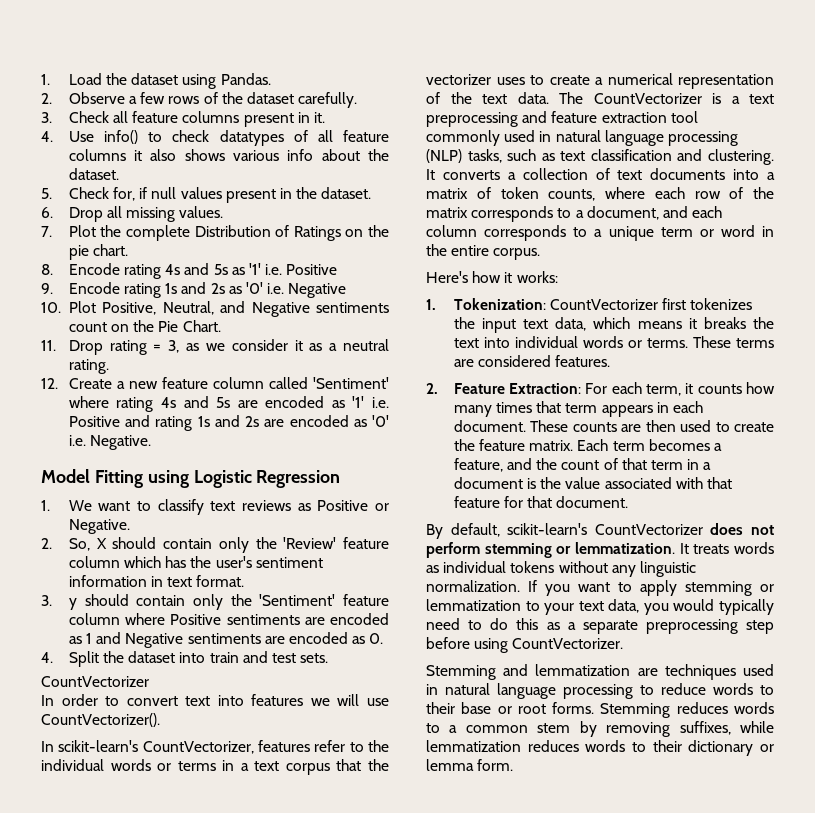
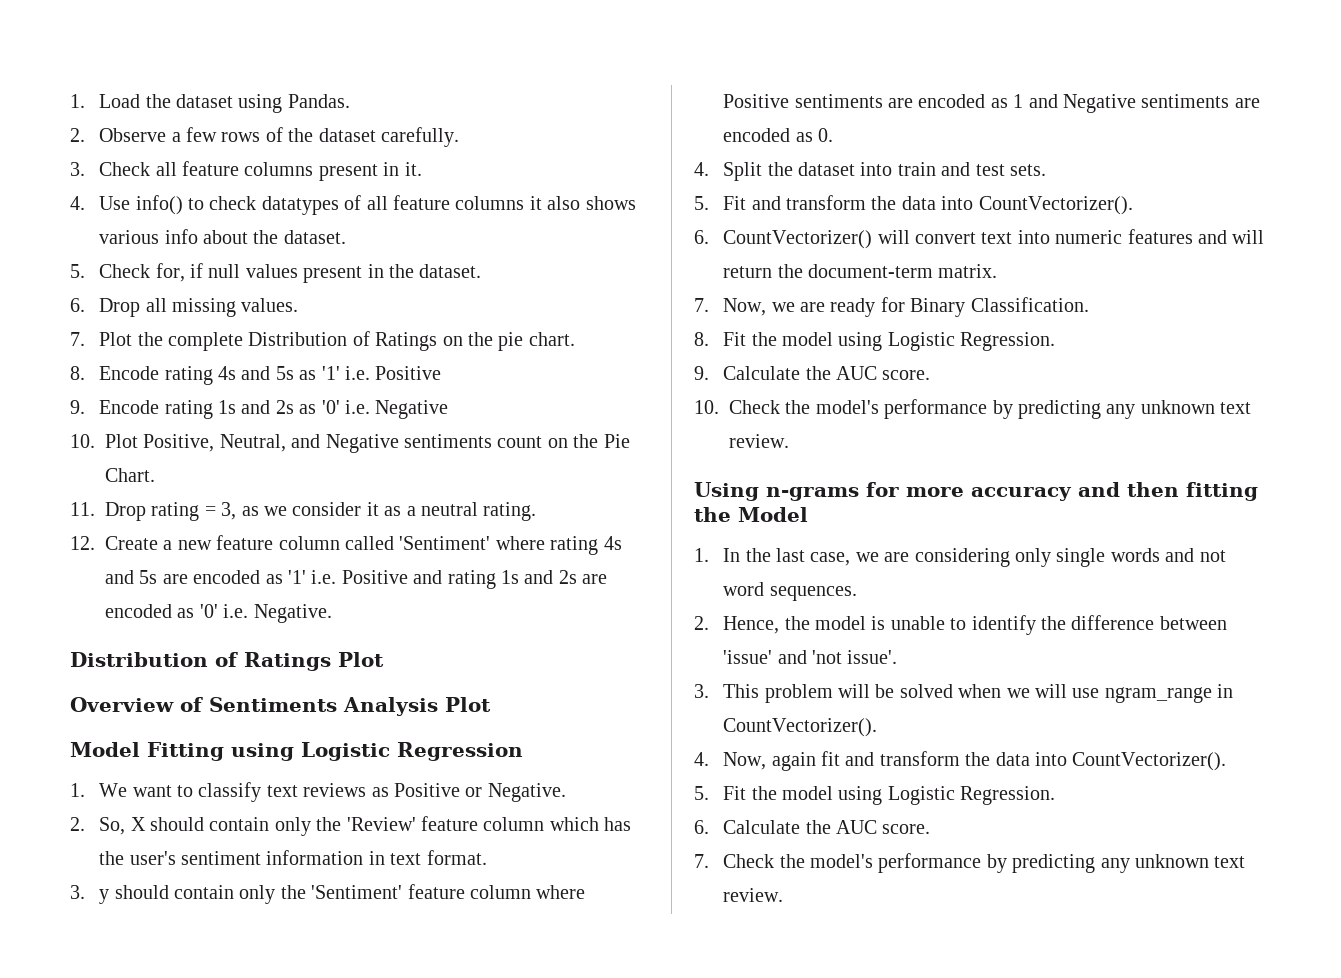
(152, 442) none -> [70,652,384,671] [70,697,491,716] // Distribution of Ratings Plot // Overview of Sentiments Analysis Plot
[41,676,149,687] [41,694,304,706] CountVectorizer // In order to convert text into features -> [694,195,1133,215] [694,229,1265,249] [723,264,998,278] [694,297,1089,317] [694,332,1056,351] [694,366,931,380] [694,399,1252,419] [729,434,789,448] [694,482,1258,501] [694,507,808,522] [694,548,1226,567] [723,582,857,601] [694,615,1227,635] [723,650,898,664] [694,684,1002,703] 5. Fit and transform the data into CountVectorizer(). // 6. CountVectorizer() will convert text into numeric features and will return the document-term matrix. // 7. Now, we are ready for Binary Classification. // 8. Fit the model using Logistic Regression. // 9. Calculate the AUC score. // 10. Check the model's performance by predicting any unknown text review. // Using n-grams for more accuracy and then fitting the Model // 1. In the last case, we are considering only single words and not word sequences. // 2. Hence, the model is unable to identify the difference between 'issue' and 'not issue'. // 3. This problem will be solved when
[41,713,160,727] [41,740,389,754] [41,759,389,775] [426,73,774,89] [426,92,774,104] [426,111,698,127] [426,130,738,146] [426,149,774,165] [426,168,775,180] [426,187,774,201] [426,206,723,222] [426,225,774,241] [426,244,541,260] [426,271,558,283] [426,298,753,310] [453,317,774,333] [453,336,774,348] [453,355,611,367] [426,382,775,396] [453,401,703,417] [453,420,774,432] [453,439,722,451] [453,458,712,472] [453,477,732,489] [453,496,629,508] [426,523,774,539] [426,542,774,558] [426,561,696,577] [426,580,774,596] [426,599,774,615] [426,618,774,634] [426,637,624,653] [426,664,774,680] [426,683,774,699] [426,702,774,718] [426,721,774,737] [426,740,774,756] [426,759,514,771] CountVectorizer(). // In scikit-learn's CountVectorizer, features refer to the individual words or terms in a text corpus that the vectorizer uses to create a numerical representation of the text data. The CountVectorizer is a text preprocessing and feature extraction tool commonly used in natural language processing (NLP) tasks, such as text classification and clustering. It converts a collection of text documents into a matrix of token counts, where each row of the matrix corresponds to a document, and each column corresponds to a unique term or word in the entire corpus. // Here's how it works: // 1. Tokenization: CountVectorizer first tokenizes the input text data, which means it breaks the text into individual words or terms. These terms are considered features. // 2. Feature Extraction: For each term, it counts how many times that term appears in each document. These counts are then used to create the feature matrix. Each term becomes a feature, and the count of that term in a document is the value associated with that feature for that document. // By default, scikit-learn's CountVectorizer does not perform stemming or lemmatization. It treats words as individual tokens without any linguistic normalization. If you want to apply stemming or lemmatization to your text data, you would typically need to do this as a separate preprocessing step before using CountVectorizer. // Stemming and lemmatization are techniques used in natural language processing to reduce words to their base or root forms. Stemming reduces words to a common stem by removing suffixes, while lemmatization reduces words to their dictionary or lemma form. -> [1104,684,1234,703] [723,718,878,737] [694,751,1227,771] [694,786,1056,805] [694,820,931,834] [694,853,1246,873] [723,888,784,902] ngram_range in CountVectorizer(). // 4. Now, again fit and transform the data into CountVectorizer(). // 5. Fit the model using Logistic Regression. // 6. Calculate the AUC score. // 7. Check the model's performance by predicting any unknown text review.

